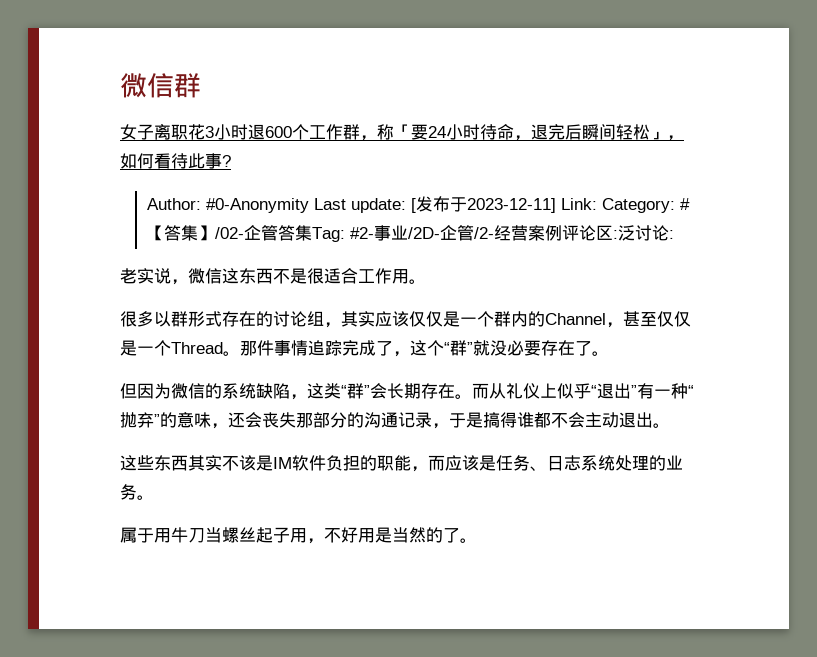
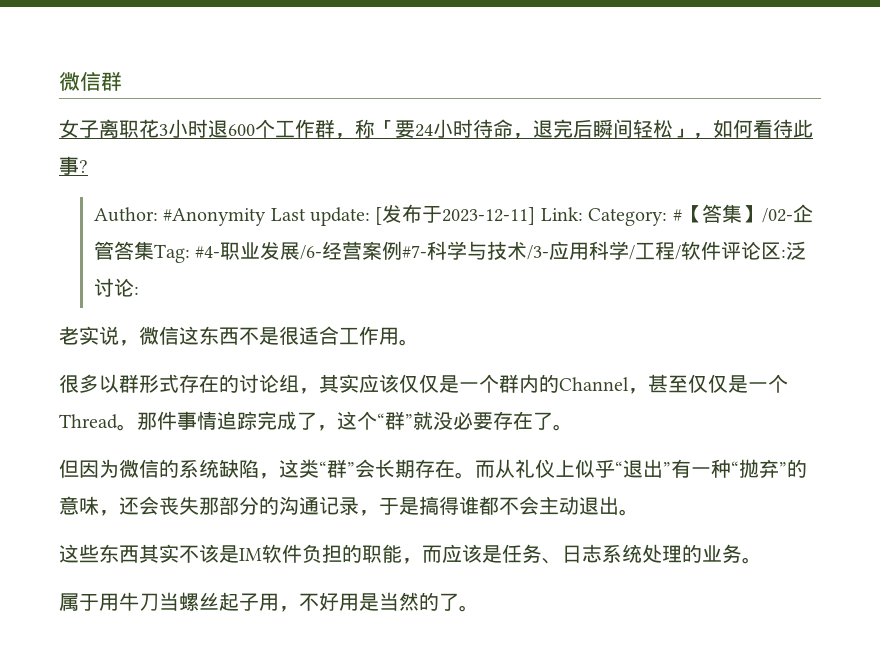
[205,198,309,213] #0-Anonymity -> [163,208,267,226] #Anonymity
[349,225,562,241] #2-事业/2D-企管/2-经营案例 -> [195,241,722,260] #4-职业发展/6-经营案例#7-科学与技术/3-应用科学/工程/软件

